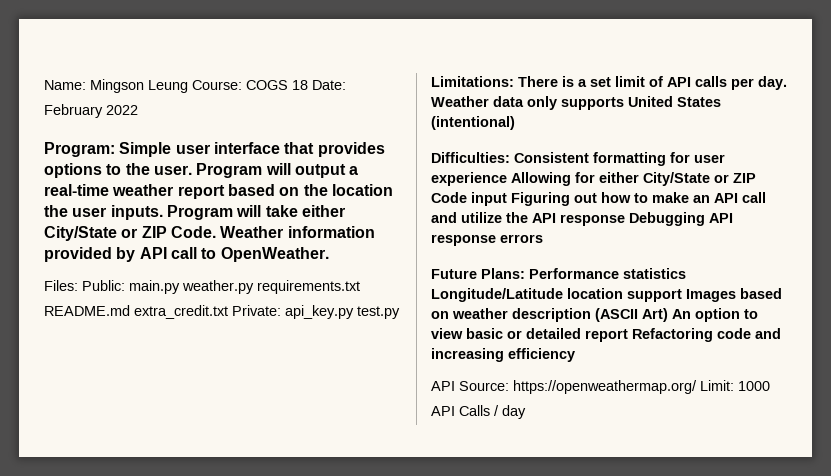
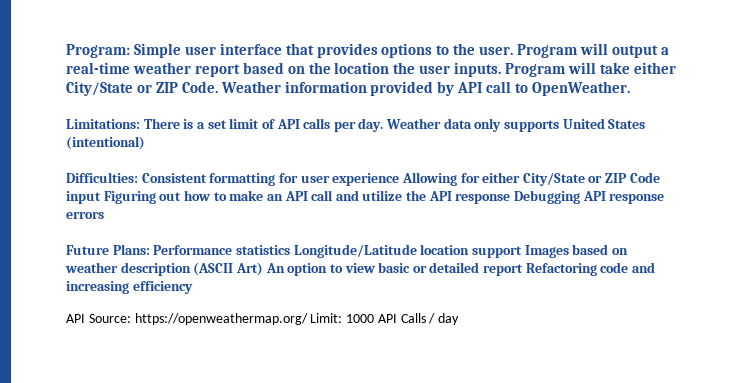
[44,79,346,93] [44,104,138,118] Name: Mingson Leung Course: COGS 18 Date: February 2022 // -> (66, 51) none
[44,280,360,294] [44,305,400,319] // Files: Public: main.py weather.py requirements.txt README.md extra_credit.txt Private: api_key.py test.py -> (631, 88) none

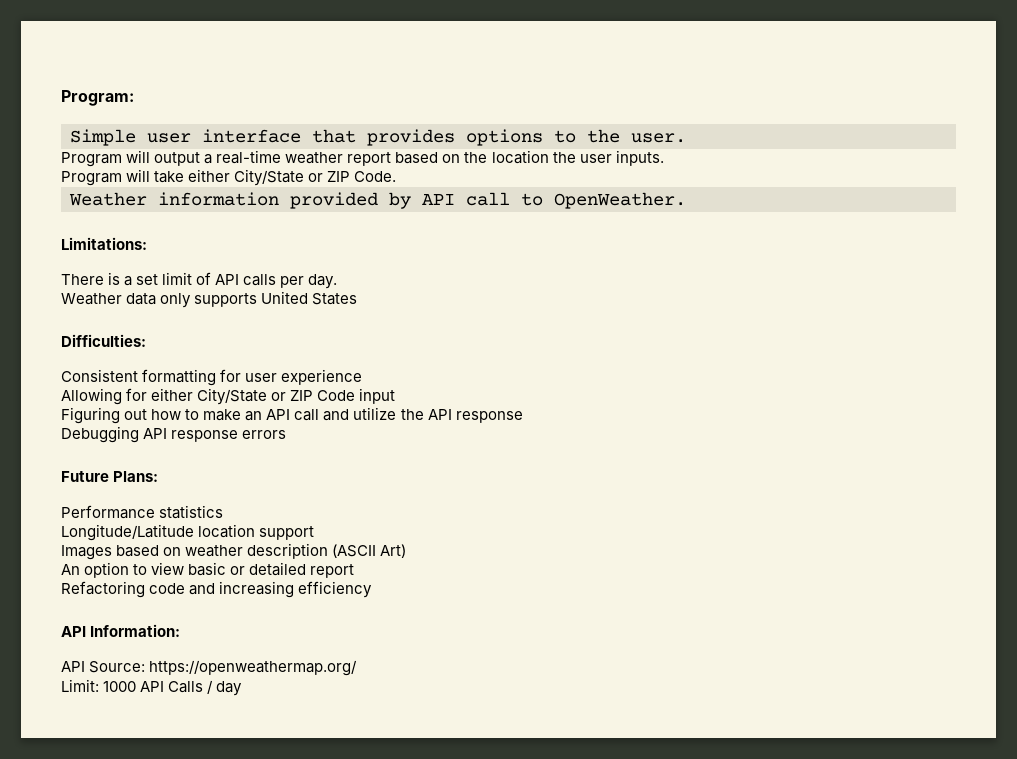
(130, 51) none -> (134, 98) //
(514, 50) none -> (686, 138) //
(502, 69) none -> (664, 158) //
(218, 87) none -> (397, 176) //
(140, 124) none -> (147, 243) //
(384, 125) none -> (338, 281) //
[66,136,145,150] (intentional) -> (358, 299) none
(138, 177) none -> (146, 340) //
(400, 179) none -> (363, 377) //
(101, 197) none -> (396, 396) //
(511, 198) none -> (523, 417) //
(150, 249) none -> (159, 476) //
(290, 250) none -> (224, 512) //
(522, 252) none -> (315, 533) //
(263, 269) none -> (407, 551) //
(524, 270) none -> (355, 571) //
(193, 287) none -> [61,624,181,637] // API Information:
(308, 319) none -> (358, 668) //

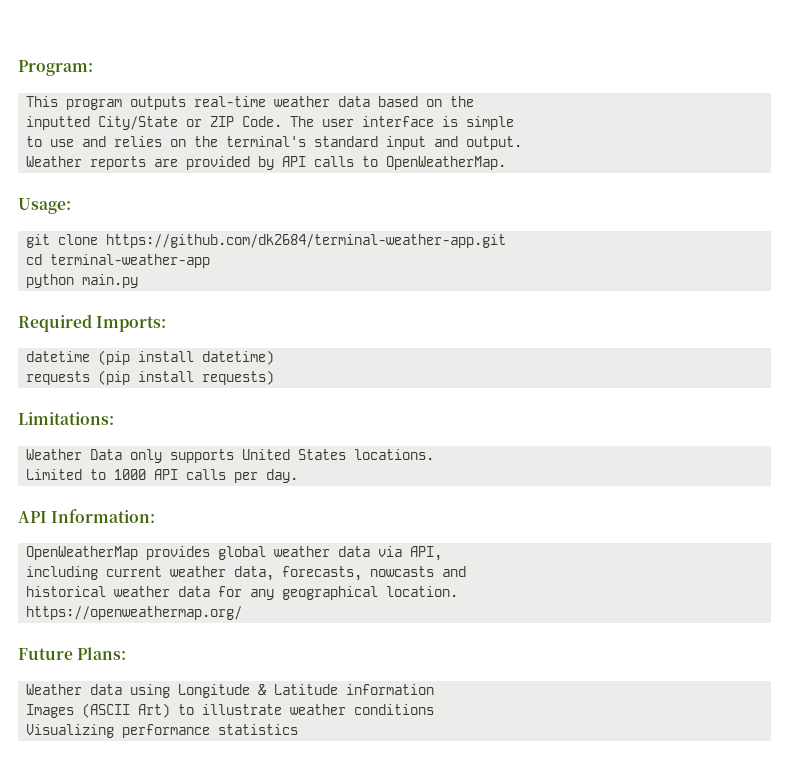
[70,129,686,146] [61,150,213,167] Simple user interface that provides options to the user. // Program will output a -> [26,96,187,110] This program outputs
[347,152,392,166] report -> [338,96,371,107] data
[491,150,664,166] [61,169,397,186] [69,192,279,206] location the user inputs. // Program will take either City/State or ZIP Code. // Weather information -> [26,116,515,130] [26,136,523,150] [26,156,179,170] // inputted City/State or ZIP Code. The user interface is simple // to use and relies on the terminal's standard input and output. // Weather reports are
[466,192,686,209] [61,237,147,250] [61,272,338,289] [61,291,358,308] [61,334,146,347] [61,369,363,386] [61,388,396,405] [61,407,523,424] [61,426,287,443] [61,471,159,482] [61,505,224,519] [61,524,315,541] [61,543,407,560] [61,562,355,578] [61,581,373,598] [61,624,181,637] [61,660,358,676] [61,679,243,696] call to OpenWeather. // Limitations: // There is a set limit of API calls per day. // Weather data only supports United States // Difficulties: // Consistent formatting for user experience // Allowing for either City/State or ZIP Code input // Figuring out how to make an API call and utilize the API response // Debugging API response errors // Future Plans: // Performance statistics // Longitude/Latitude location support // Images based on weather description (ASCII Art) // An option to view basic or detailed report // Refactoring code and increasing efficiency // API Information: // API Source: https://openweathermap.org/ // Limit: 1000 API Calls / day -> [314,156,507,170] [18,198,71,214] [26,234,507,248] [26,254,211,268] [26,274,139,288] [18,314,167,332] [26,350,275,365] [26,370,275,385] [18,412,114,425] [26,449,435,463] [26,469,299,483] [18,509,156,523] [26,546,443,561] [26,566,467,581] [26,586,459,600] [26,606,243,620] [18,647,127,660] [26,684,435,698] [26,703,435,718] [26,724,299,738] calls to OpenWeatherMap. // Usage: // git clone https://github.com/dk2684/terminal-weather-app.git // cd terminal-weather-app // python main.py // Required Imports: // datetime (pip install datetime) // requests (pip install requests) // Limitations: // Weather Data only supports United States locations. // Limited to 1000 API calls per day. // API Information: // OpenWeatherMap provides global weather data via API, // including current weather data, forecasts, nowcasts and // historical weather data for any geographical location. // https://openweathermap.org/ // Future Plans: // Weather data using Longitude & Latitude information // Images (ASCII Art) to illustrate weather conditions // Visualizing performance statistics

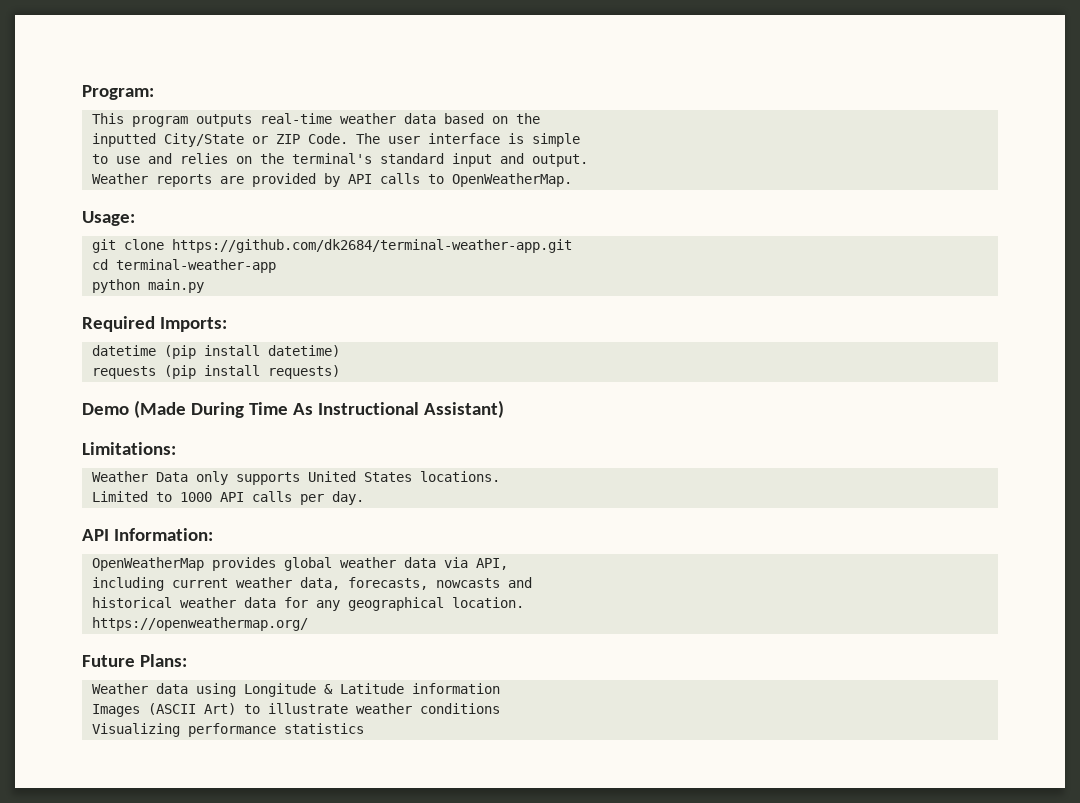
(275, 377) none -> [82,400,504,418] // Demo (Made During Time As Instructional Assistant)

